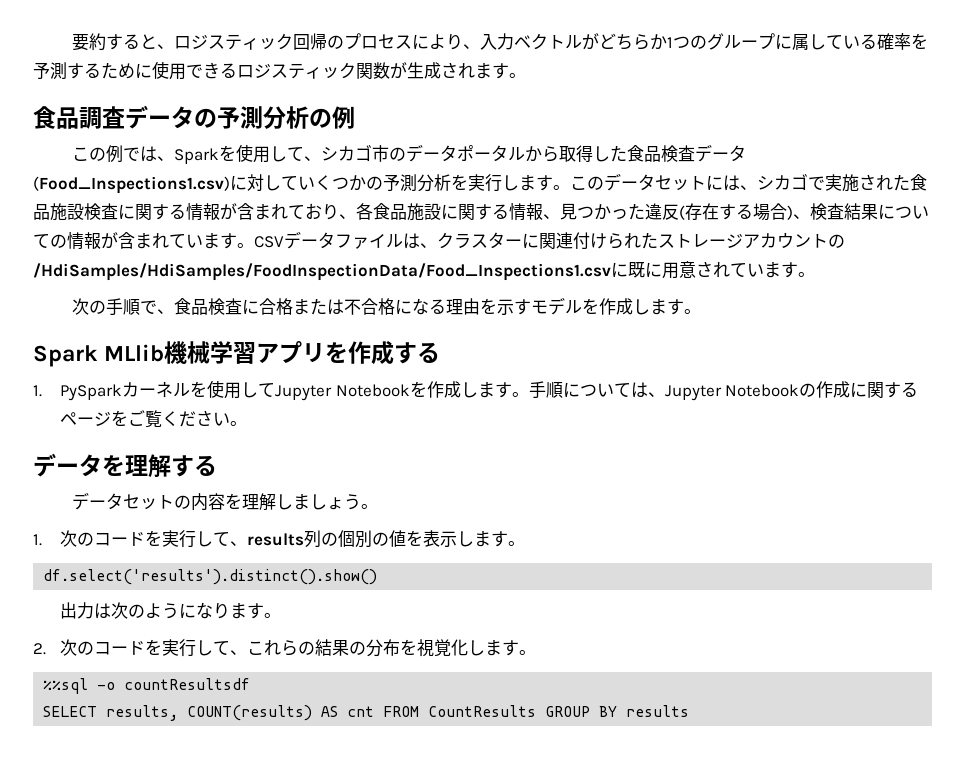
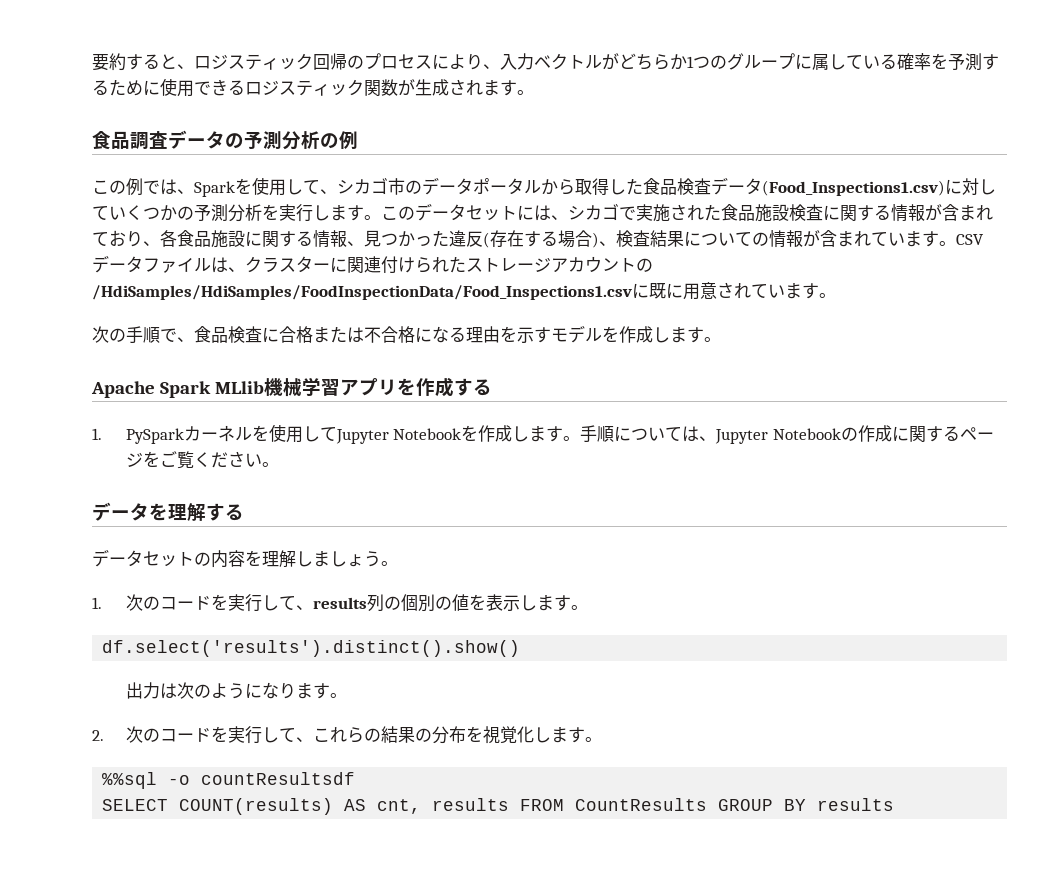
(702, 311) none -> [91,381,155,398] Apache
[106,705,179,721] results, -> (169, 805) none
[347,706,375,717] cnt -> [377,798,510,814] cnt, results

